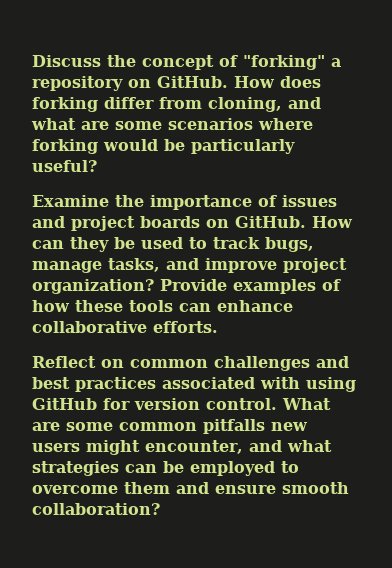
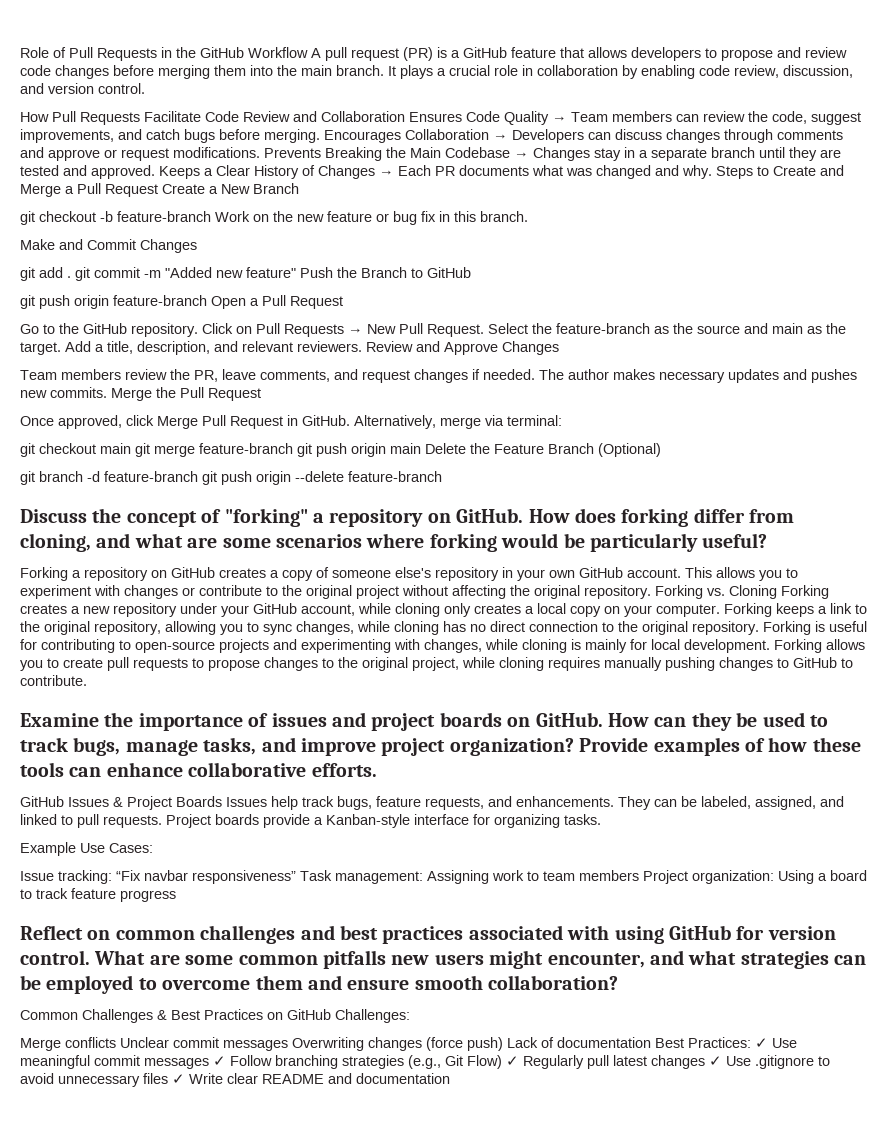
(32, 61) none -> [20,47,847,61] [20,65,853,79] [20,83,145,94] [20,111,861,125] [20,129,843,143] [20,147,841,161] [20,165,844,179] [20,183,299,197] [20,211,528,225] [20,239,197,253] [20,267,471,281] [20,295,343,309] [20,323,846,337] [20,341,559,355] [20,369,857,383] [20,387,261,401] [20,415,562,429] [20,443,661,457] [20,471,442,485] Role of Pull Requests in the GitHub Workflow A pull request (PR) is a GitHub feature that allows developers to propose and review code changes before merging them into the main branch. It plays a crucial role in collaboration by enabling code review, discussion, and version control. // How Pull Requests Facilitate Code Review and Collaboration Ensures Code Quality → Team members can review the code, suggest improvements, and catch bugs before merging. Encourages Collaboration → Developers can discuss changes through comments and approve or request modifications. Prevents Breaking the Main Codebase → Changes stay in a separate branch until they are tested and approved. Keeps a Clear History of Changes → Each PR documents what was changed and why. Steps to Create and Merge a Pull Request Create a New Branch // git checkout -b feature-branch Work on the new feature or bug fix in this branch. // Make and Commit Changes // git add . git commit -m "Added new feature" Push the Branch to GitHub // git push origin feature-branch Open a Pull Request // Go to the GitHub repository. Click on Pull Requests → New Pull Request. Select the feature-branch as the source and main as the target. Add a title, description, and relevant reviewers. Review and Approve Changes // Team members review the PR, leave comments, and request changes if needed. The author makes necessary updates and pushes new commits. Merge the Pull Request // Once approved, click Merge Pull Request in GitHub. Alternatively, merge via terminal: // git checkout main git merge feature-branch git push origin main Delete the Feature Branch (Optional) // git branch -d feature-branch git push origin --delete feature-branch //
(97, 166) none -> [20,567,798,581] [20,585,829,599] [20,603,867,617] [20,621,867,635] [20,639,865,653] [20,657,853,671] [20,675,87,686] // Forking a repository on GitHub creates a copy of someone else's repository in your own GitHub account. This allows you to experiment with changes or contribute to the original project without affecting the original repository. Forking vs. Cloning Forking creates a new repository under your GitHub account, while cloning only creates a local copy on your computer. Forking keeps a link to the original repository, allowing you to sync changes, while cloning has no direct connection to the original repository. Forking is useful for contributing to open-source projects and experimenting with changes, while cloning is mainly for local development. Forking allows you to create pull requests to propose changes to the original project, while cloning requires manually pushing changes to GitHub to contribute.
(218, 327) none -> [20,796,844,810] [20,814,601,828] [20,842,153,856] [20,870,867,884] [20,888,176,902] // GitHub Issues & Project Boards Issues help track bugs, feature requests, and enhancements. They can be labeled, assigned, and linked to pull requests. Project boards provide a Kanban-style interface for organizing tasks. // Example Use Cases: // Issue tracking: “Fix navbar responsiveness” Task management: Assigning work to team members Project organization: Using a board to track feature progress
(160, 509) none -> [20,1009,410,1023] [20,1037,797,1051] [20,1055,830,1069] [20,1073,450,1087] // Common Challenges & Best Practices on GitHub Challenges: // Merge conflicts Unclear commit messages Overwriting changes (force push) Lack of documentation Best Practices: ✓ Use meaningful commit messages ✓ Follow branching strategies (e.g., Git Flow) ✓ Regularly pull latest changes ✓ Use .gitignore to avoid unnecessary files ✓ Write clear README and documentation

